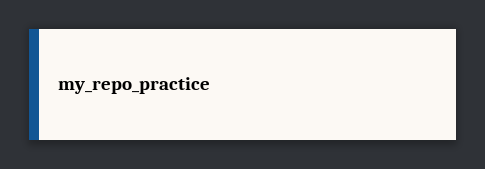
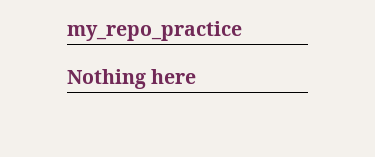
(210, 85) none -> [67,69,197,89] // Nothing here

